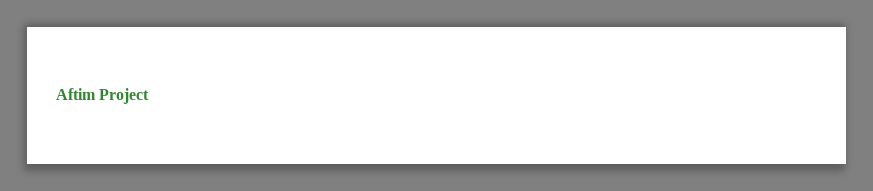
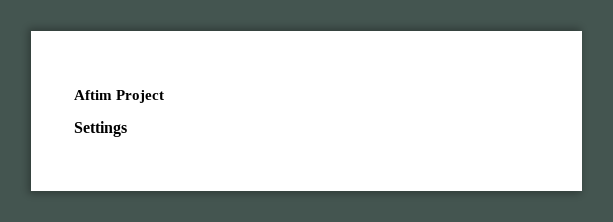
(150, 96) none -> [74,121,127,137] // Settings

